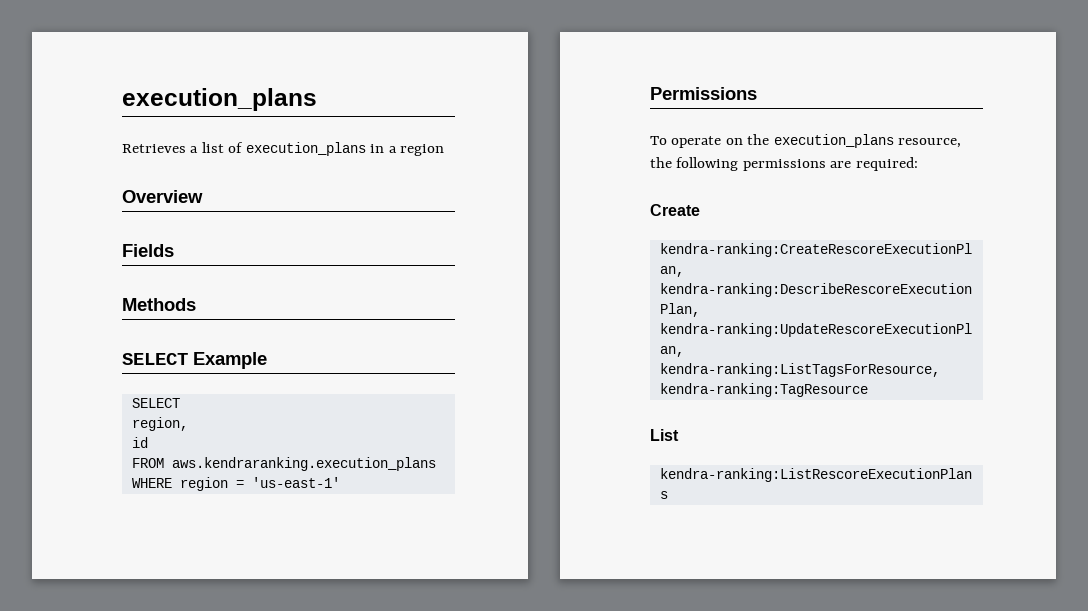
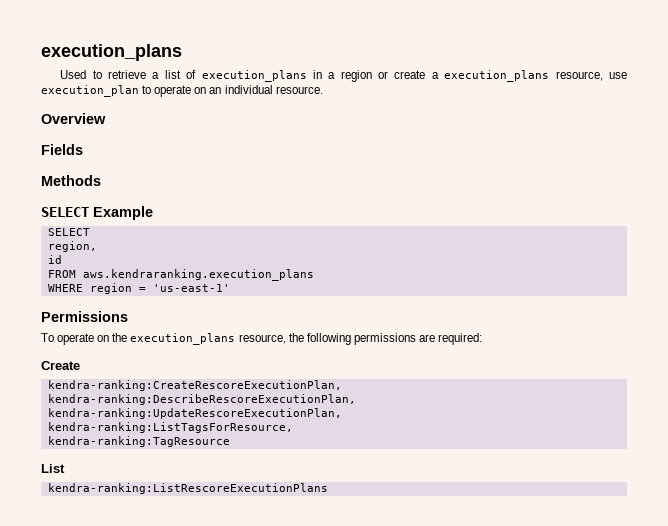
[122,144,186,153] Retrieves -> [60,70,146,79] Used to retrieve
(445, 150) none -> [378,70,627,82] [41,85,323,97] or create a execution_plans resource, use execution_plan to operate on an individual resource.

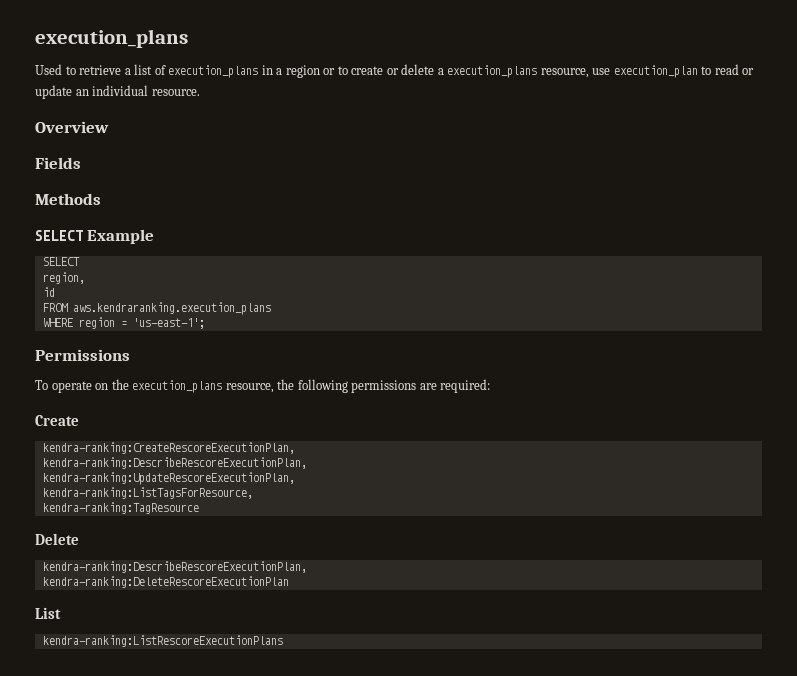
[394,70,426,79] create -> [337,64,435,75] to create or delete
[154,85,207,97] operate on -> [714,64,755,75] [35,85,72,99] read or update
[152,284,230,292] 'us-east-1' -> [132,318,205,329] 'us-east-1';
(230, 441) none -> [35,533,79,545] [42,561,307,573] [42,576,289,588] // Delete // kendra-ranking:DescribeRescoreExecutionPlan, // kendra-ranking:DeleteRescoreExecutionPlan

